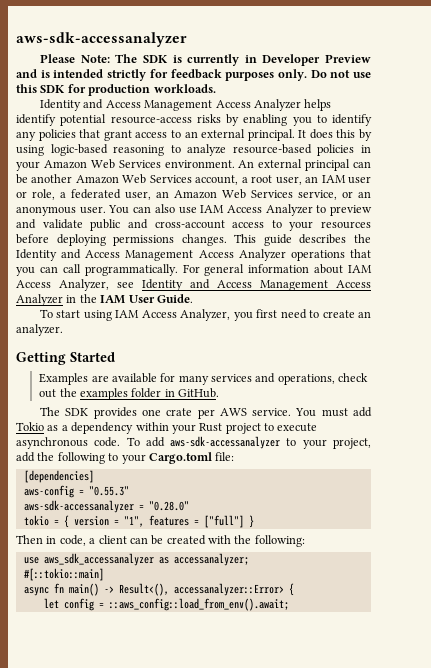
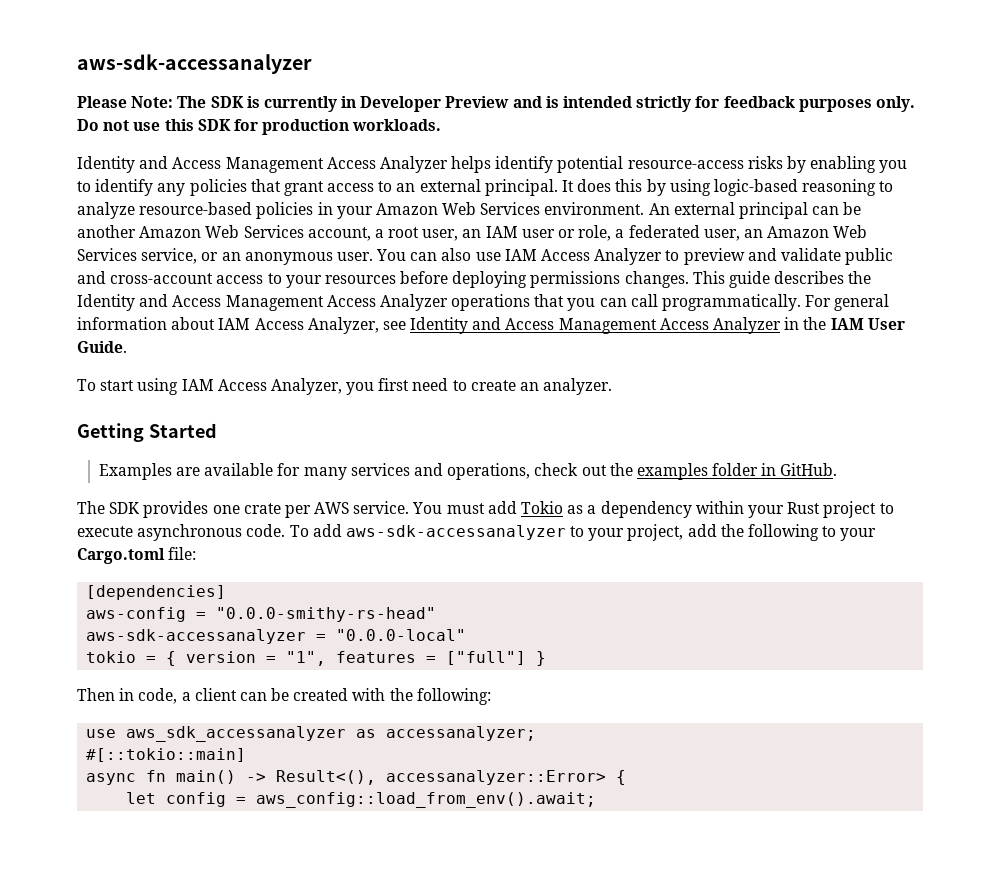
[88,486,129,496] "0.55.3" -> [216,607,437,622] "0.0.0-smithy-rs-head"
[148,501,189,511] "0.28.0" -> [336,629,467,641] "0.0.0-local"
[108,598,289,611] ::aws_config::load_from_env().await; -> [256,792,597,808] aws_config::load_from_env().await;

